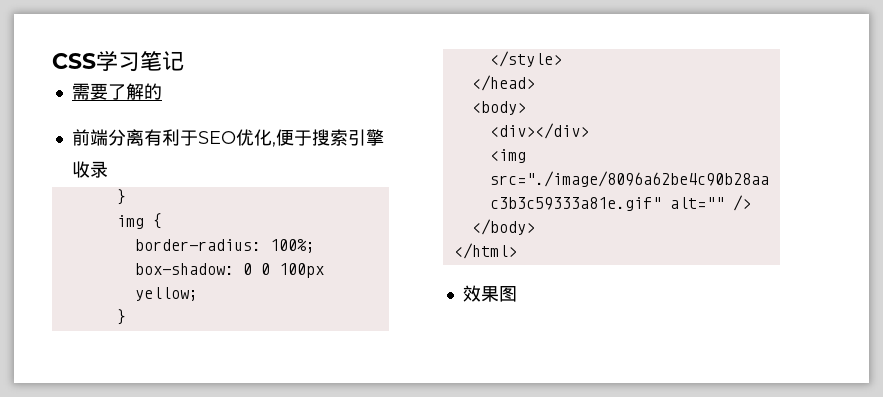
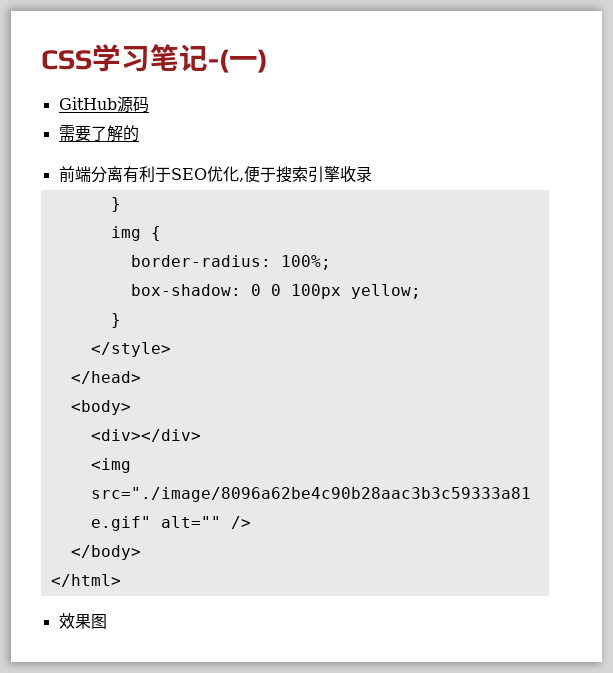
(184, 61) none -> [208,49,268,73] [58,96,149,113] -(一) // GitHub源码

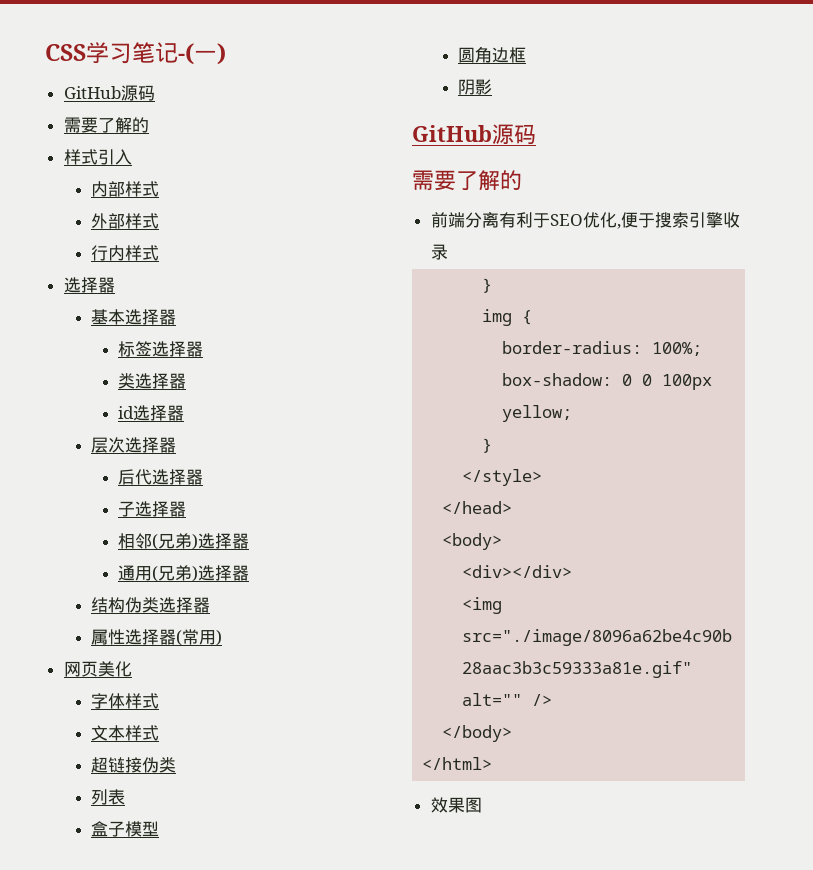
(139, 133) none -> [63,149,132,165] [90,181,159,197] [90,213,159,229] [90,245,159,261] [63,277,115,293] [90,309,176,325] [117,341,203,357] [117,373,186,389] [117,405,184,421] [90,437,176,453] [117,469,203,485] [117,501,186,517] [117,533,249,550] [117,565,249,582] [90,597,210,613] [90,629,222,646] [63,661,132,677] [90,693,159,709] [90,725,159,741] [90,757,176,773] [90,789,125,805] [90,821,159,837] [457,46,526,63] [457,79,492,95] [412,124,536,145] [412,170,522,191] // 样式引入 // 内部样式 // 外部样式 // 行内样式 // 选择器 // 基本选择器 // 标签选择器 // 类选择器 // id选择器 // 层次选择器 // 后代选择器 // 子选择器 // 相邻(兄弟)选择器 // 通用(兄弟)选择器 // 结构伪类选择器 // 属性选择器(常用) // 网页美化 // 字体样式 // 文本样式 // 超链接伪类 // 列表 // 盒子模型 // 圆角边框 // 阴影 // GitHub源码 // 需要了解的

